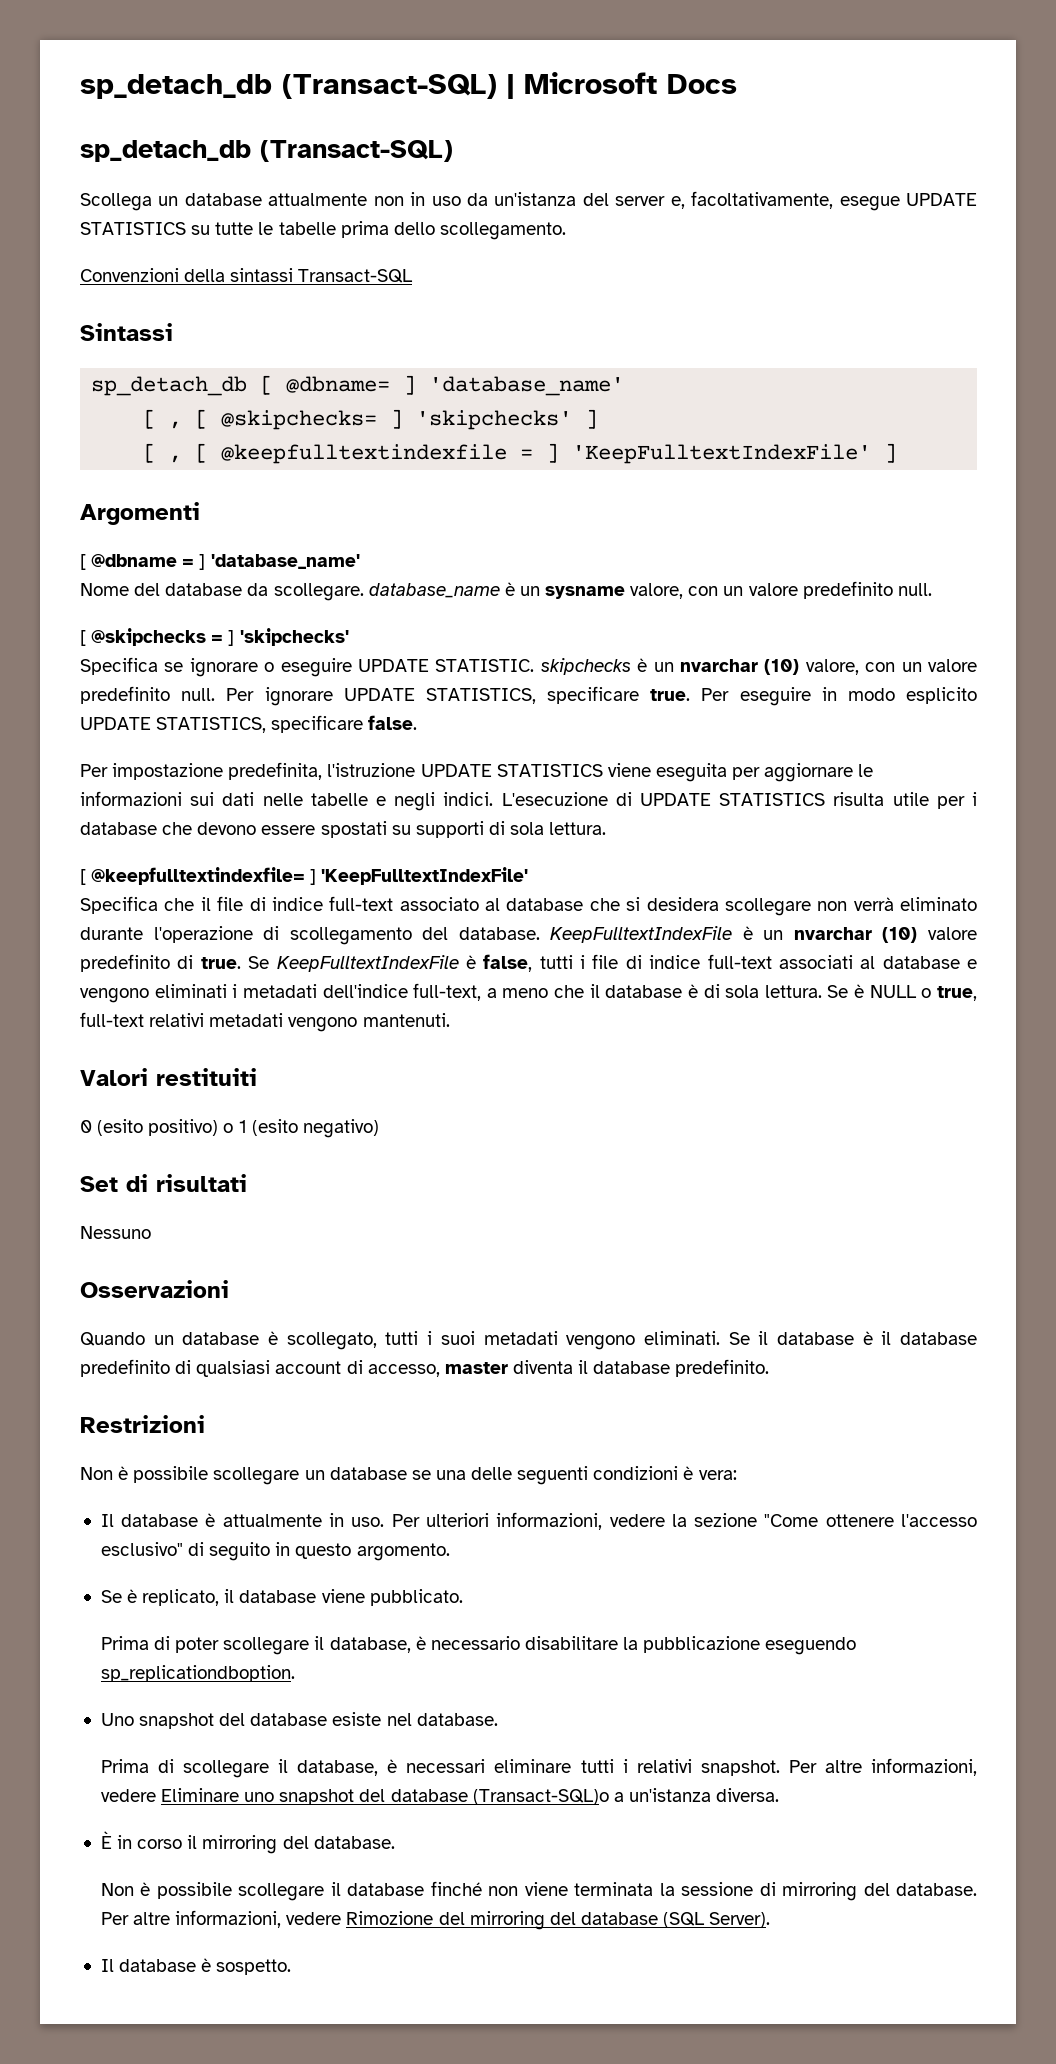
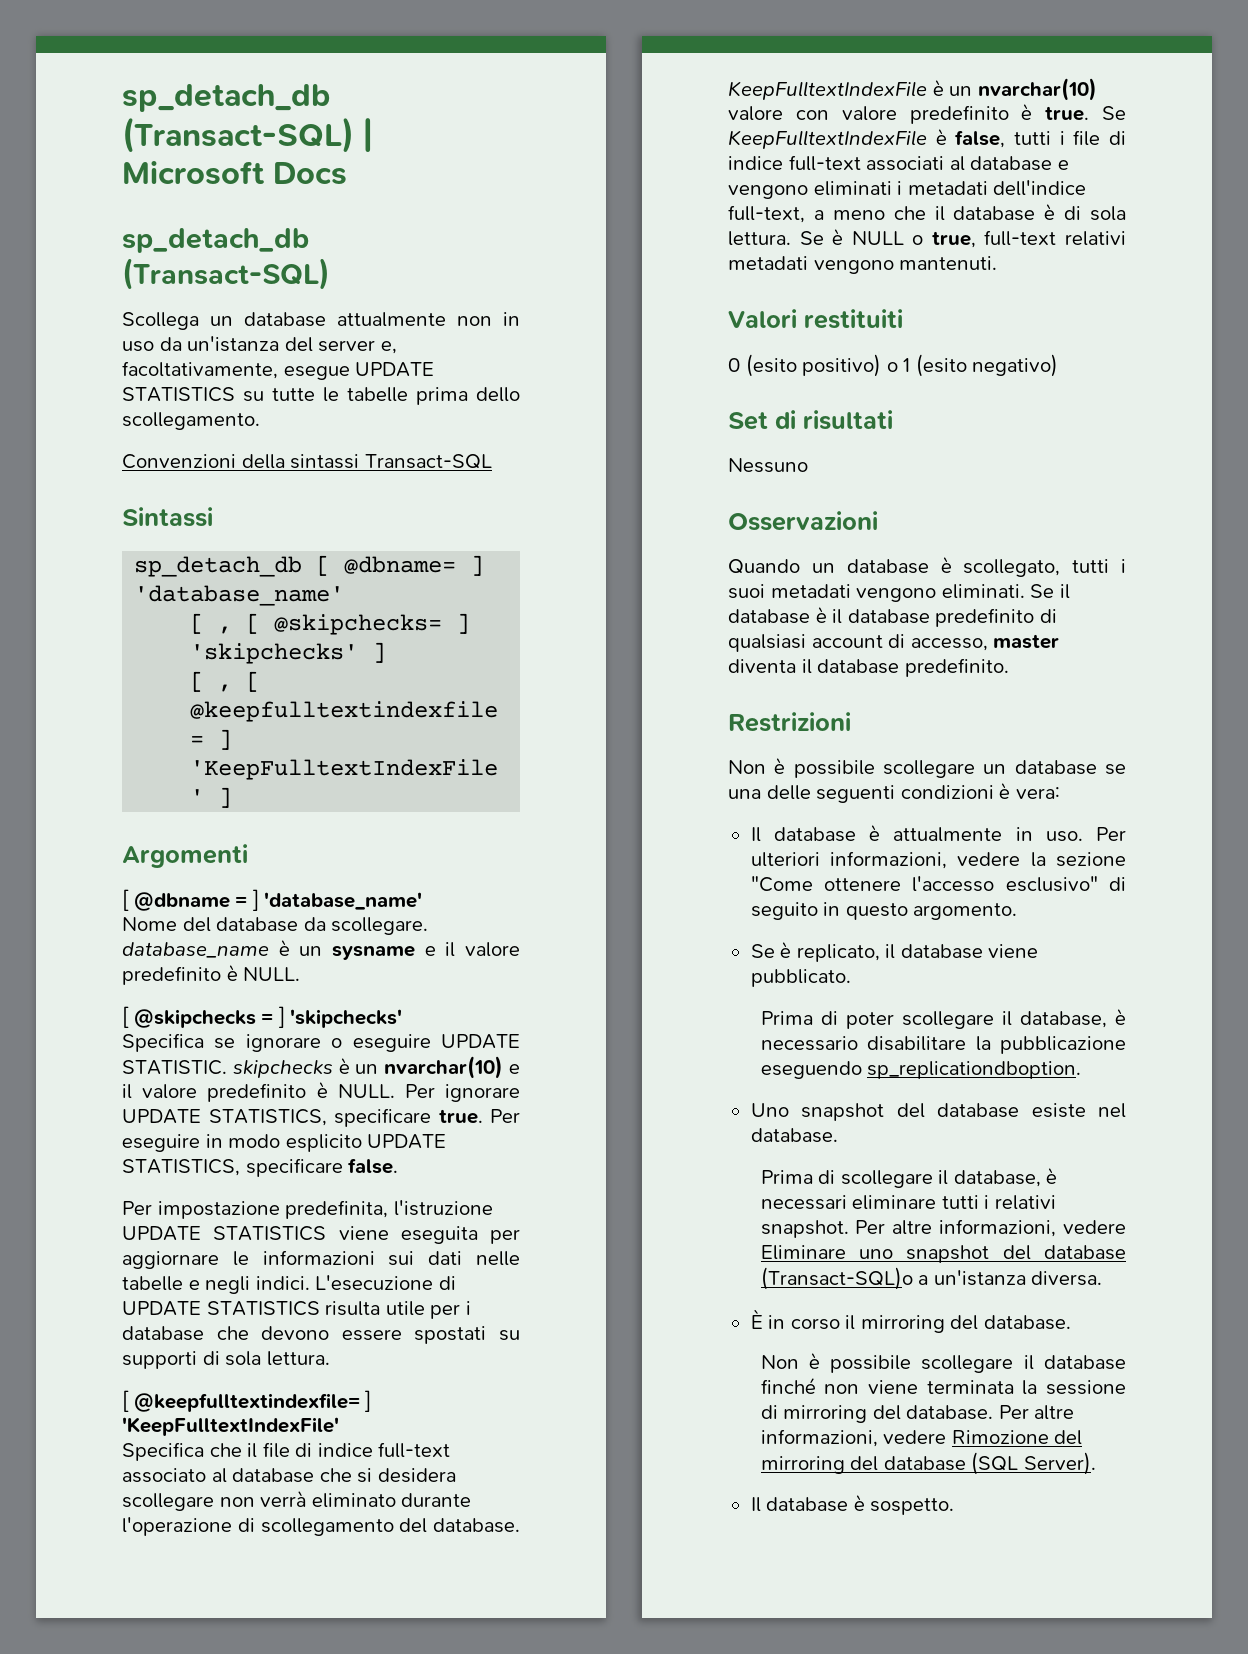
[630,581,932,599] valore, con un valore predefinito null. -> [424,942,521,957] [122,964,301,985] e il valore predefinito è NULL.
[679,659,977,675] [80,686,216,704] nvarchar (10) valore, con un valore predefinito null. -> [384,1056,520,1079] [122,1081,395,1102] nvarchar(10) e il valore predefinito è NULL.
[793,927,977,943] [80,954,194,972] nvarchar (10) valore predefinito di -> [977,78,1097,101] [728,103,1033,124] nvarchar(10) valore con valore predefinito è

